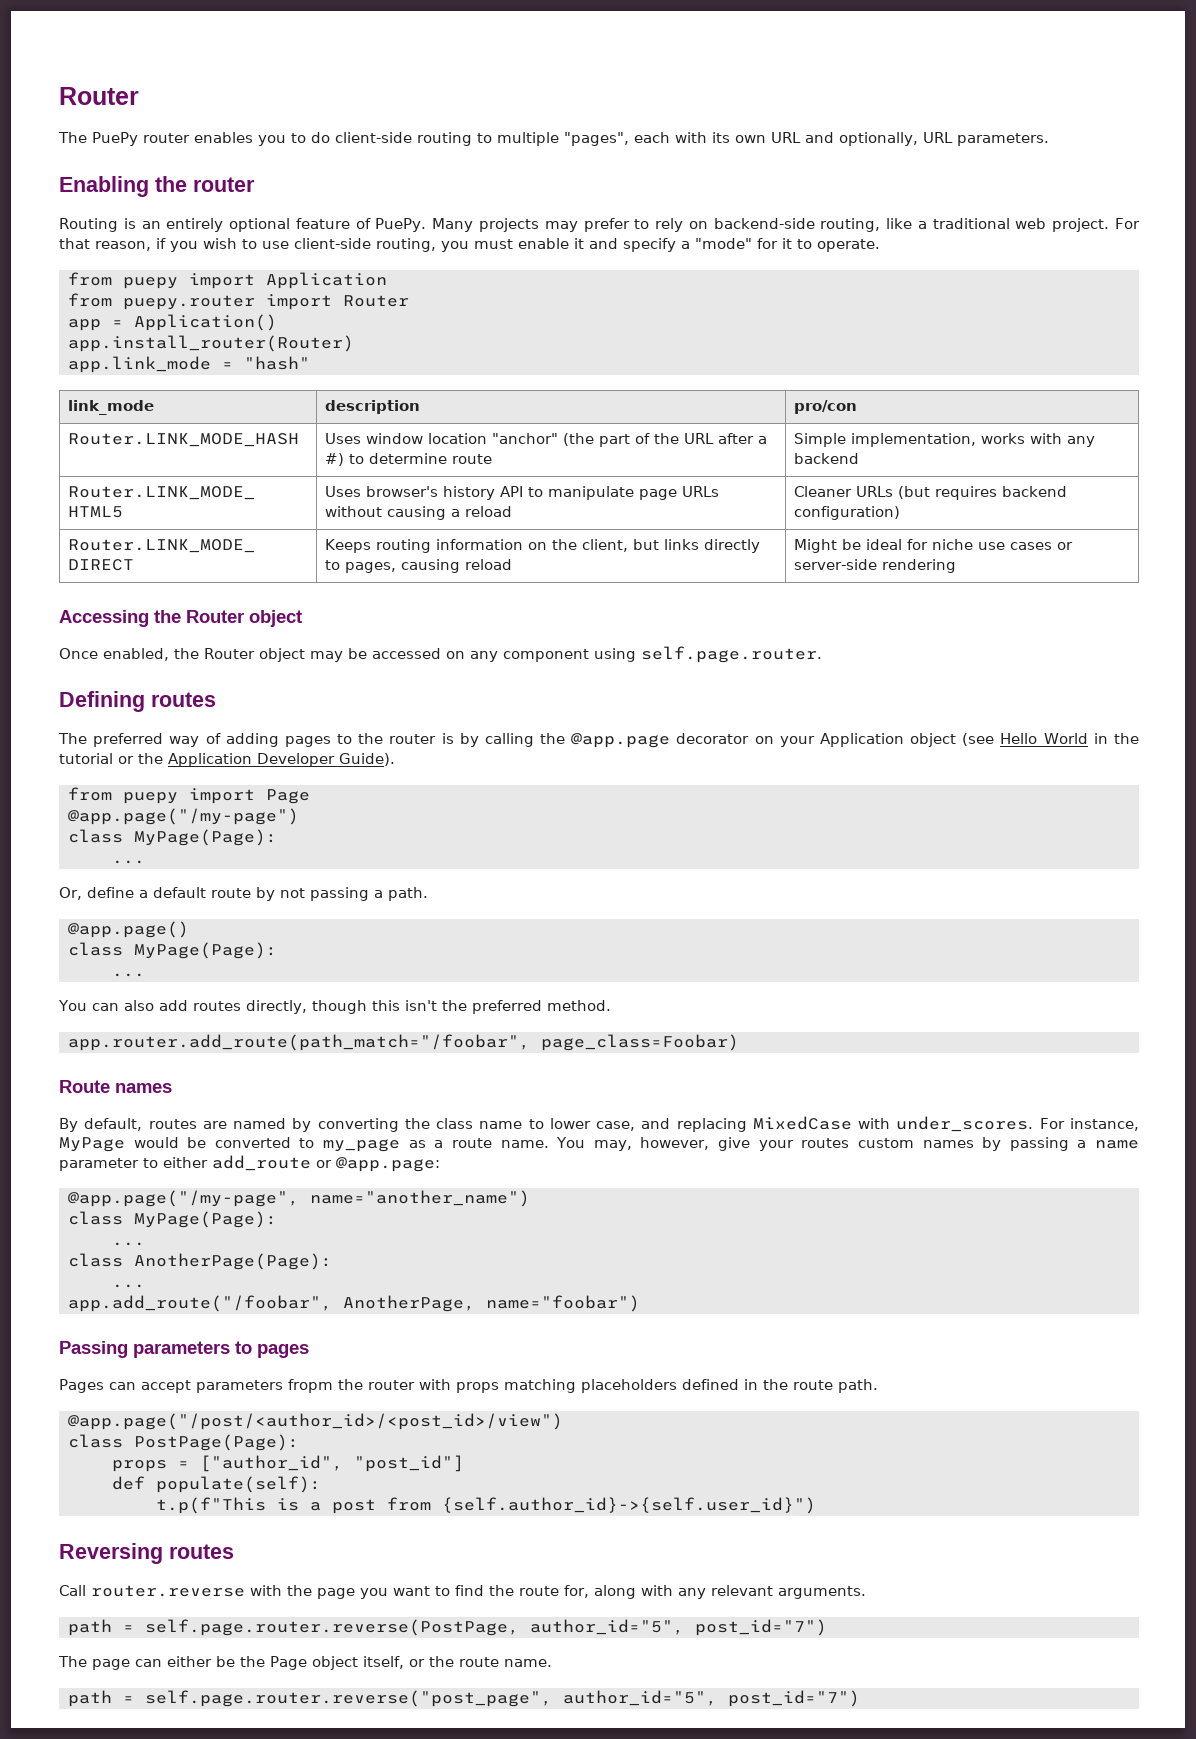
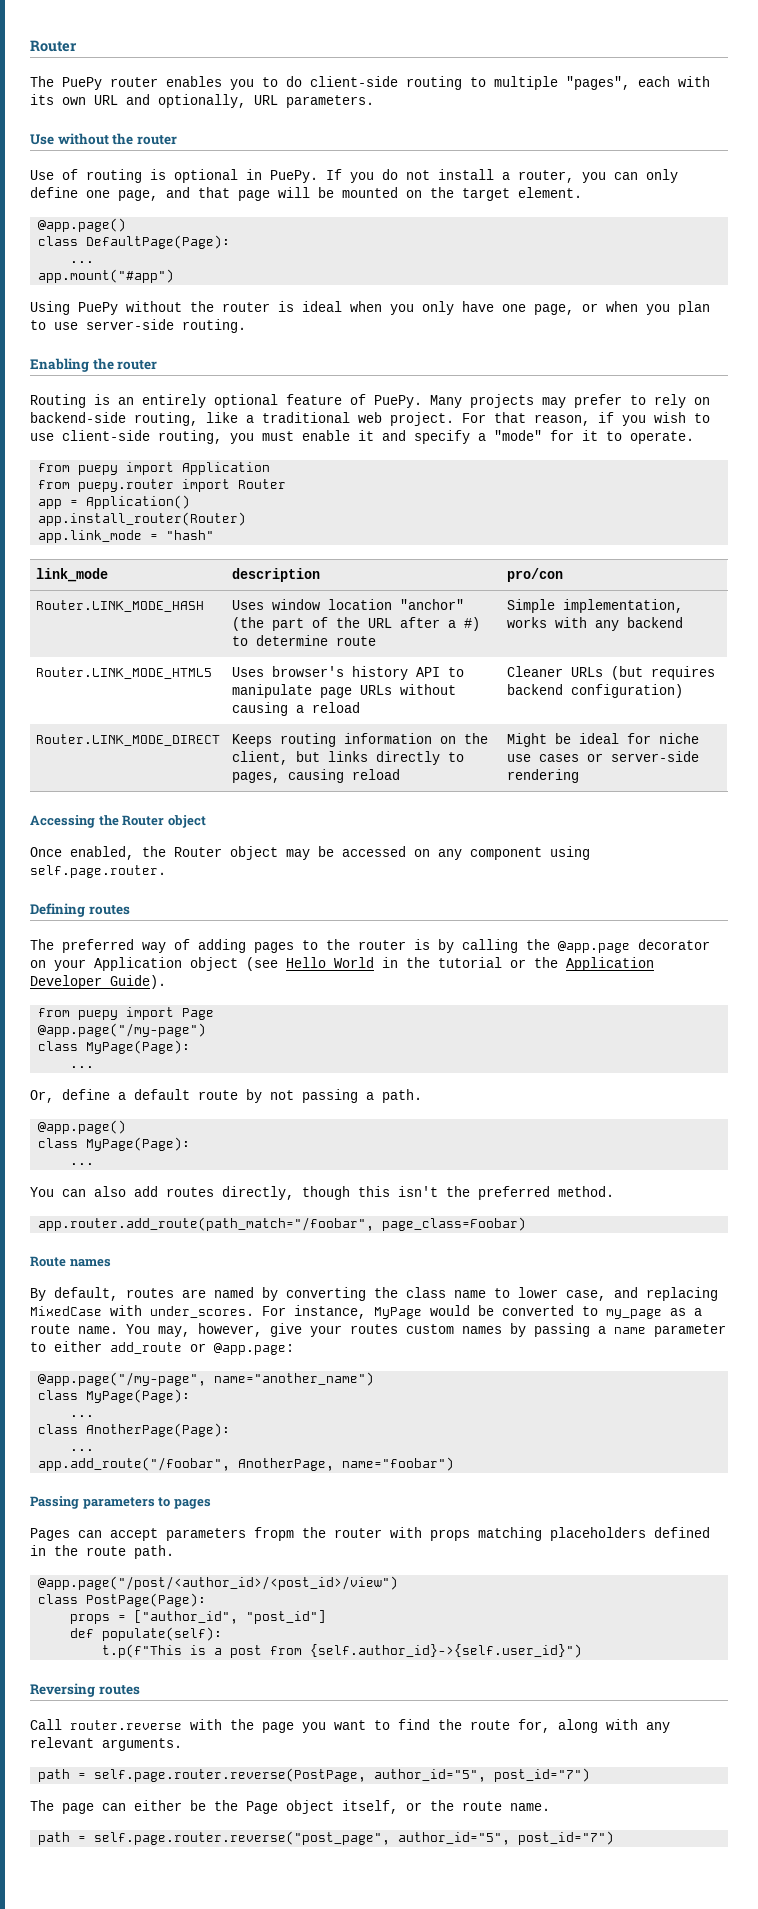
(1049, 139) none -> [30,133,177,145] [30,169,678,183] [30,187,582,201] [38,218,127,232] [38,235,231,249] [70,261,95,263] [38,269,175,283] [30,301,710,315] [30,319,246,333] // Use without the router // Use of routing is optional in PuePy. If you do not install a router, you can only define one page, and that page will be mounted on the target element. // @app.page() // class DefaultPage(Page): // ... // app.mount("#app") // Using PuePy without the router is ideal when you only have one page, or when you plan to use server-side routing.

